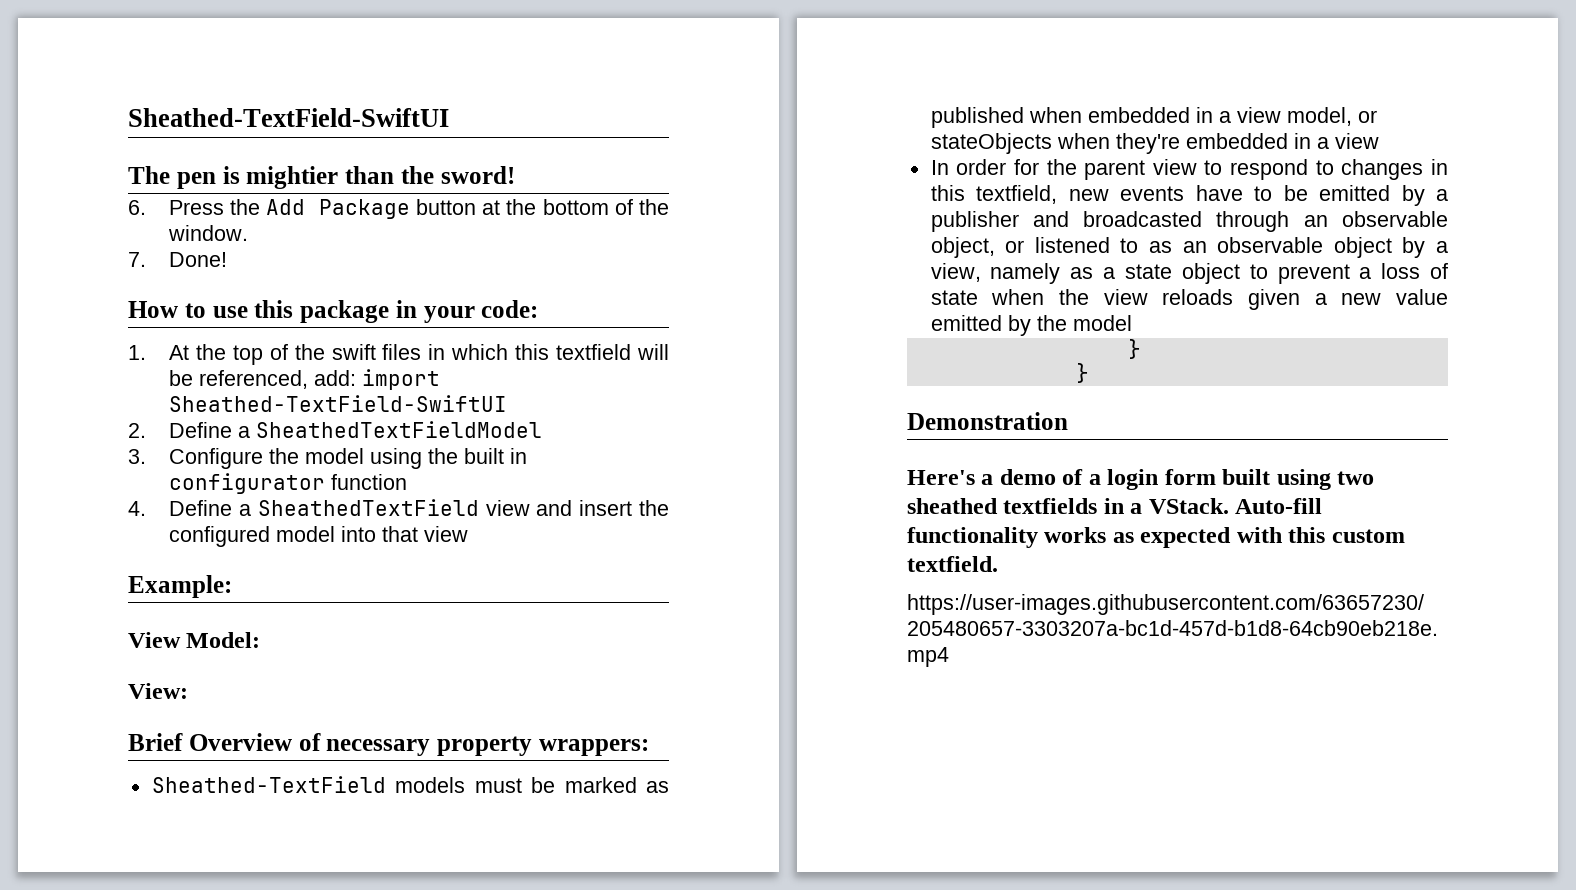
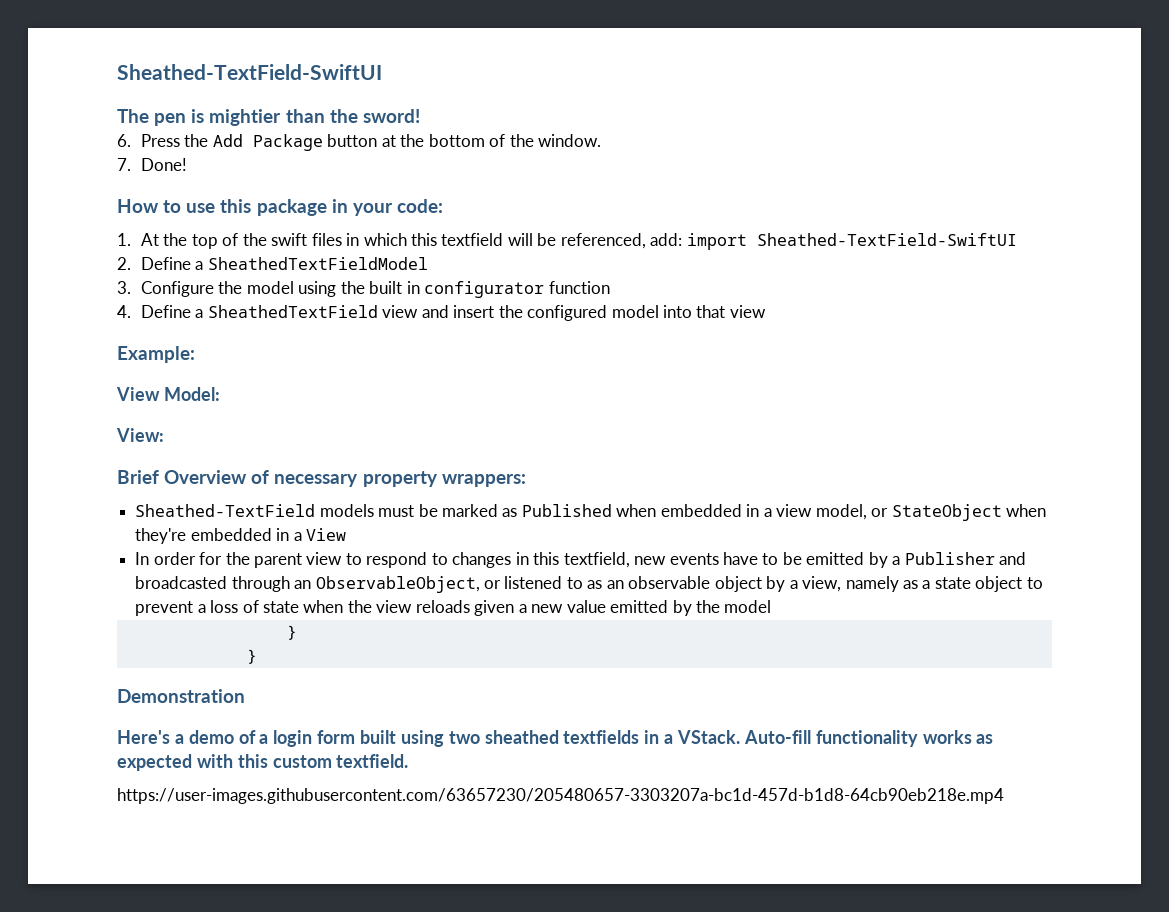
[930,107,1024,128] published -> [521,504,612,517] Published
[930,133,1052,154] stateObjects -> [891,504,1002,521] StateObject
[1334,133,1379,149] view -> [305,528,346,541] View
[930,211,1019,232] publisher -> [904,552,995,565] Publisher
[1342,211,1448,227] [930,237,995,258] observable object, -> [315,576,480,593] ObservableObject,

